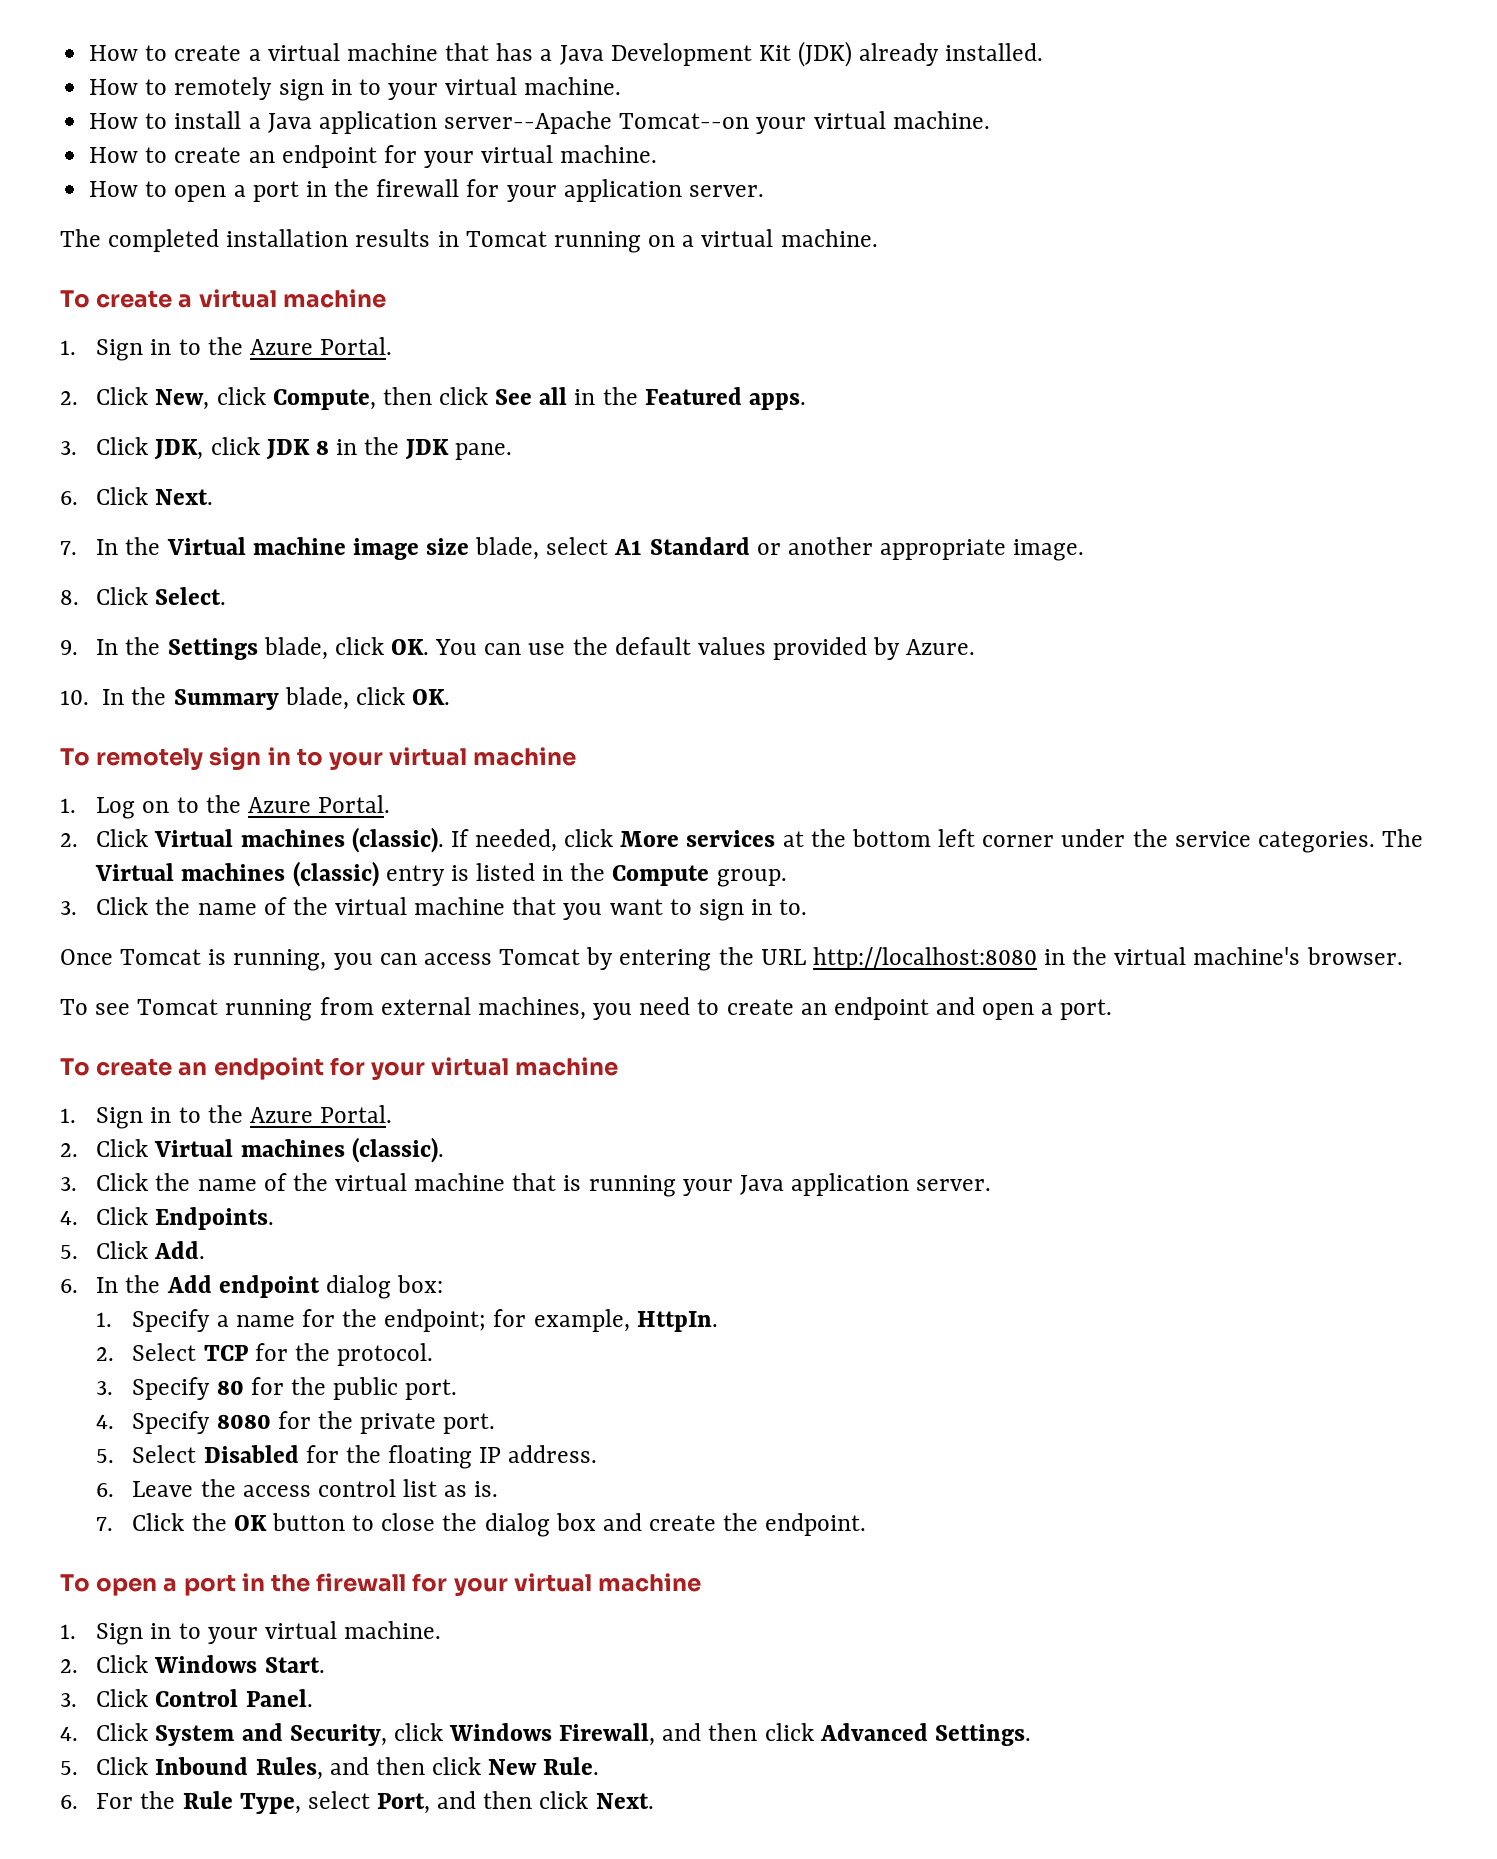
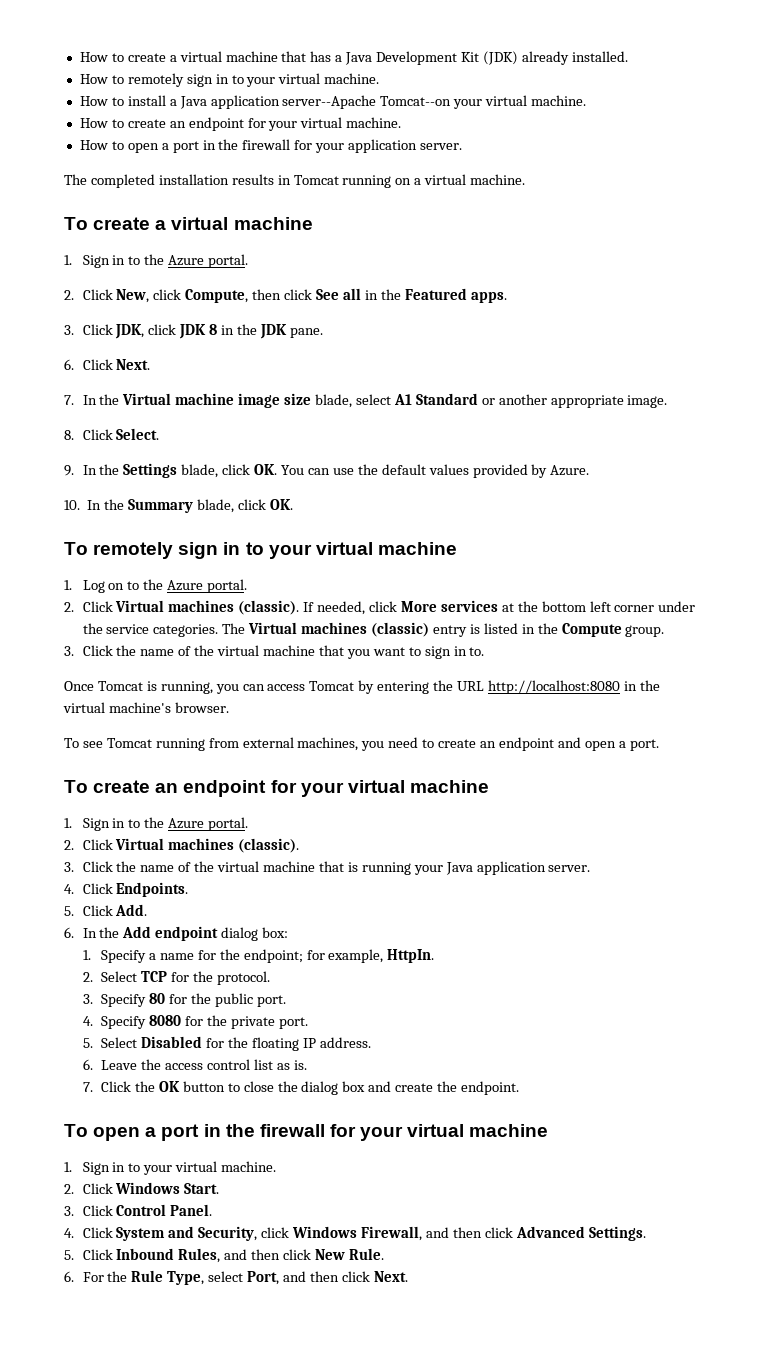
[319,337,392,355] Portal. -> [208,254,249,268] portal.
[317,795,390,813] Portal. -> [207,579,248,593] portal.
[319,1105,392,1123] Portal. -> [208,817,249,831] portal.

